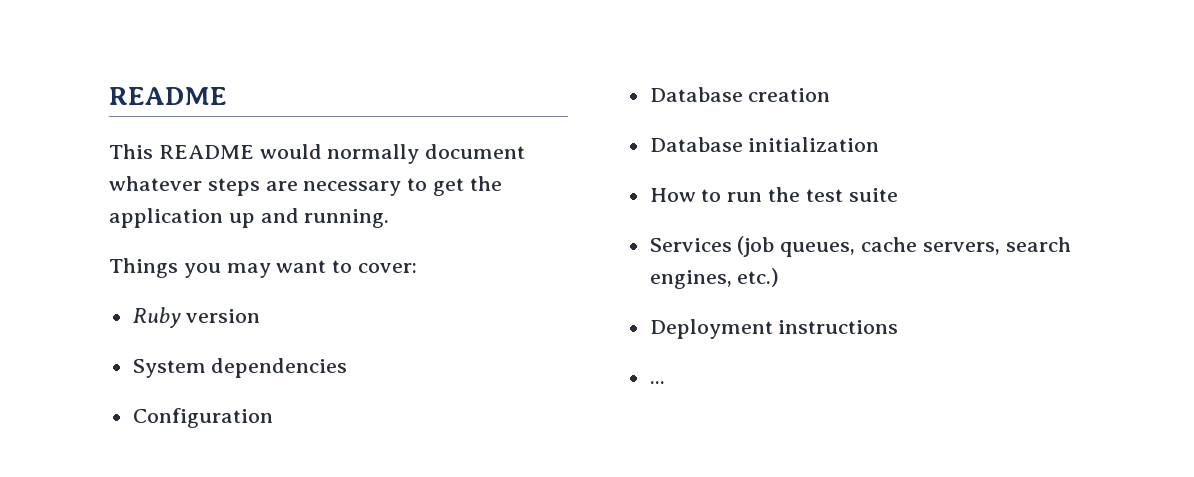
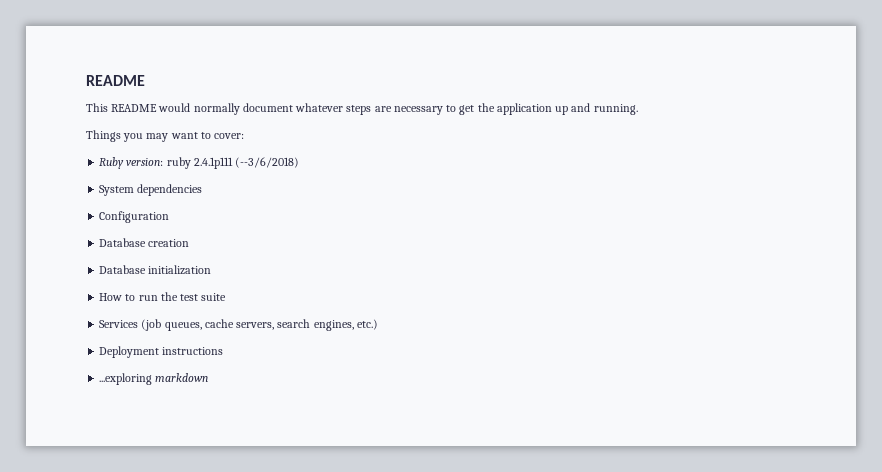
[186,309,261,323] version -> [126,157,300,169] version: ruby 2.4.1p111 (--3/6/2018)
[649,381,665,384] ... -> [99,373,209,385] ...exploring markdown

